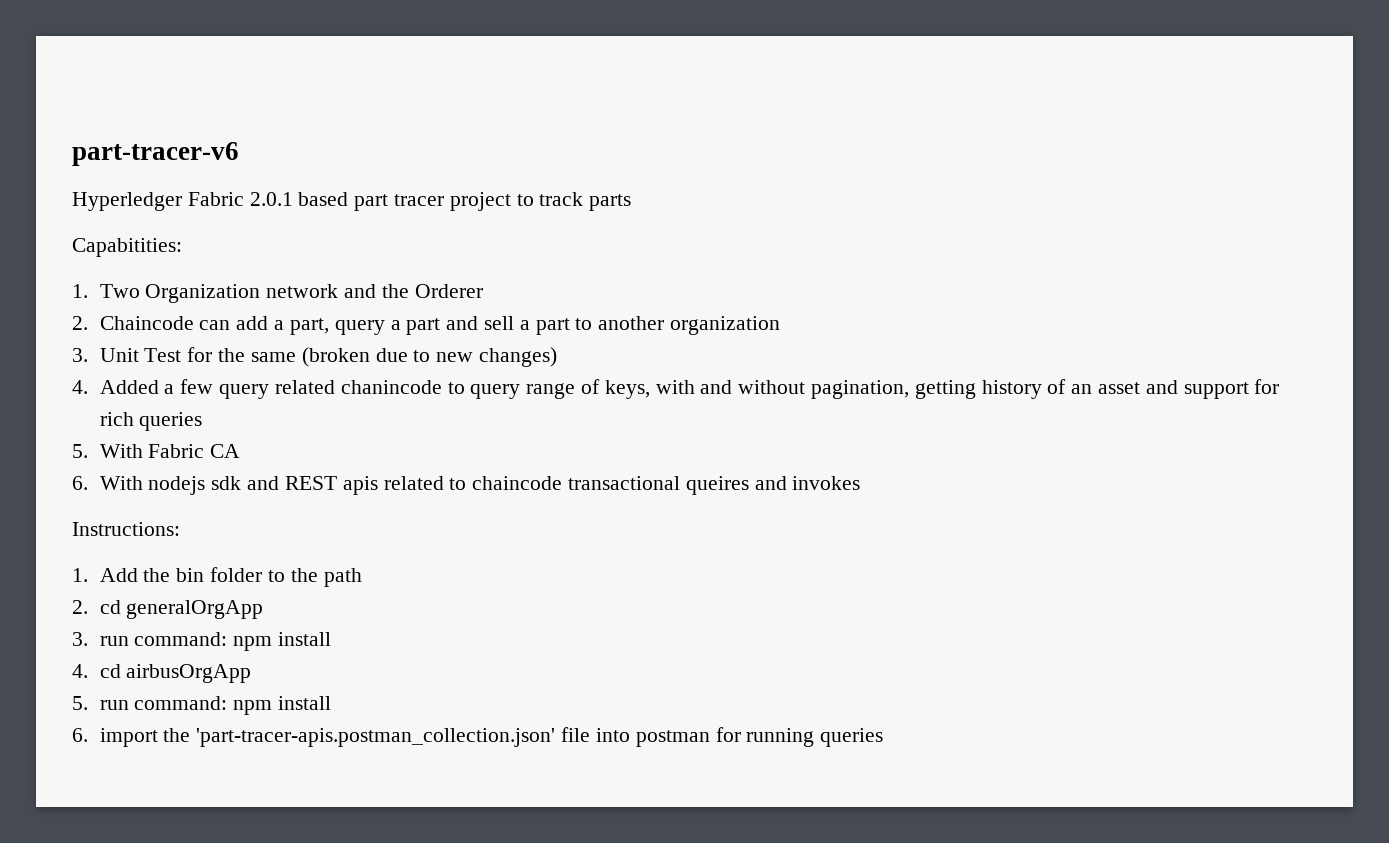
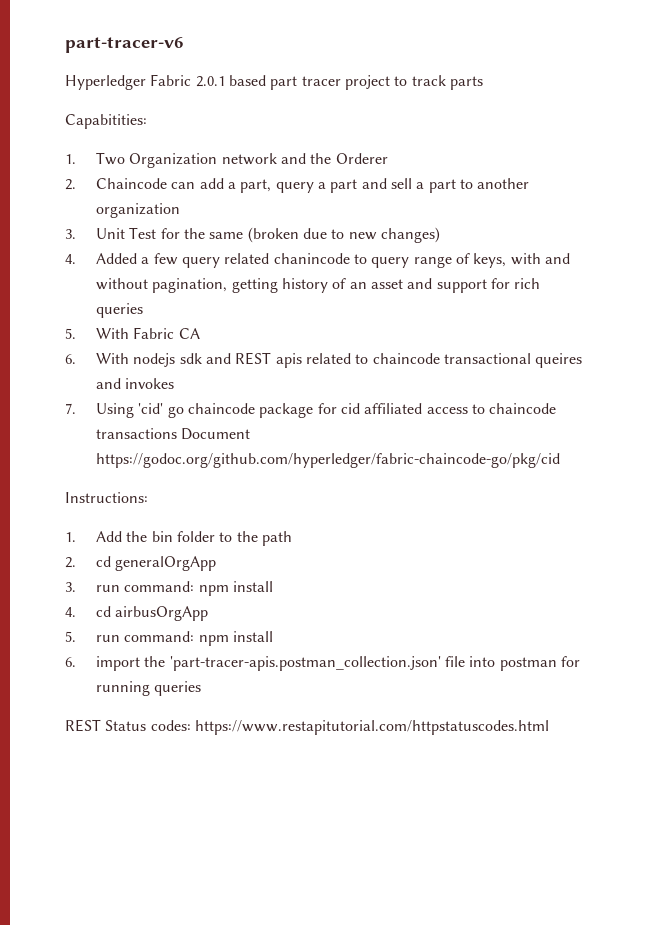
(861, 483) none -> [65,403,557,418] [96,428,251,440] [96,453,561,468] // 7. Using 'cid' go chaincode package for cid affiliated access to chaincode transactions Document https://godoc.org/github.com/hyperledger/fabric-chaincode-go/pkg/cid
(884, 737) none -> [65,719,549,735] // REST Status codes: https://www.restapitutorial.com/httpstatuscodes.html

